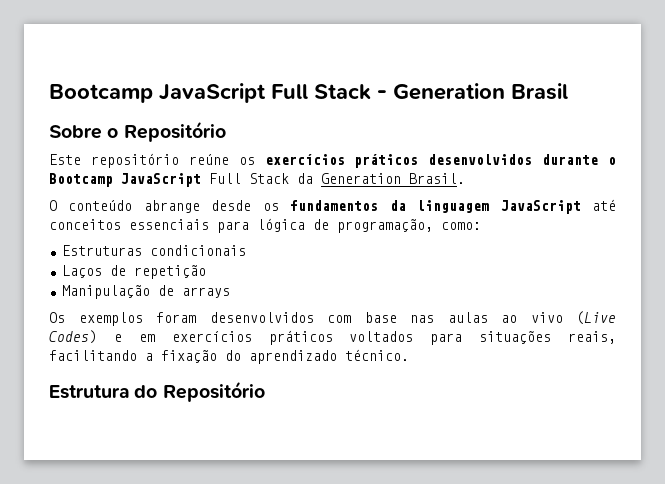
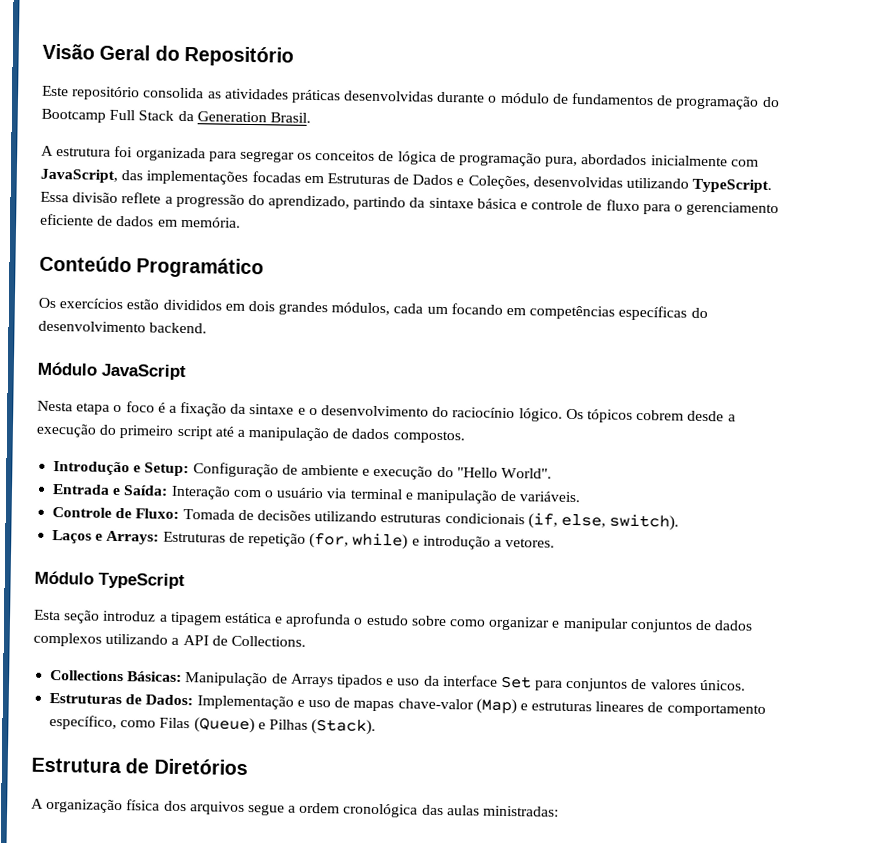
[49,83,568,103] [49,121,226,142] [49,153,616,168] [49,173,201,187] Bootcamp JavaScript Full Stack - Generation Brasil // Sobre o Repositório // Este repositório reúne os exercícios práticos desenvolvidos durante o Bootcamp JavaScript -> [42,43,294,67] [42,85,780,110] [41,108,106,123] Visão Geral do Repositório // Este repositório consolida as atividades práticas desenvolvidas durante o módulo de fundamentos de programação do Bootcamp
[49,199,617,214] [49,218,481,233] [61,245,246,256] [61,265,206,279] [61,285,230,299] [49,311,616,326] [49,330,616,345] [49,349,409,364] [49,381,265,402] O conteúdo abrange desde os fundamentos da linguagem JavaScript até conceitos essenciais para lógica de programação, como: // Estruturas condicionais // Laços de repetição // Manipulação de arrays // Os exemplos foram desenvolvidos com base nas aulas ao vivo (Live Codes) e em exercícios práticos voltados para situações reais, facilitando a fixação do aprendizado técnico. // Estrutura do Repositório -> [41,145,759,168] [40,168,773,194] [40,191,780,217] [40,213,241,228] [39,255,265,279] [38,297,708,321] [38,320,208,334] [37,361,186,381] [37,400,736,423] [36,423,465,444] [53,461,552,480] [52,484,582,504] [52,507,680,531] [52,530,556,550] [34,570,185,590] [34,609,754,633] [33,632,306,647] [50,669,746,692] [49,692,766,717] [49,714,377,736] [31,757,248,776] [31,798,560,818] A estrutura foi organizada para segregar os conceitos de lógica de programação pura, abordados inicialmente com JavaScript, das implementações focadas em Estruturas de Dados e Coleções, desenvolvidas utilizando TypeScript. Essa divisão reflete a progressão do aprendizado, partindo da sintaxe básica e controle de fluxo para o gerenciamento eficiente de dados em memória. // Conteúdo Programático // Os exercícios estão divididos em dois grandes módulos, cada um focando em competências específicas do desenvolvimento backend. // Módulo JavaScript // Nesta etapa o foco é a fixação da sintaxe e o desenvolvimento do raciocínio lógico. Os tópicos cobrem desde a execução do primeiro script até a manipulação de dados compostos. // Introdução e Setup: Configuração de ambiente e execução do "Hello World". // Entrada e Saída: Interação com o usuário via terminal e manipulação de variáveis. // Controle de Fluxo: Tomada de decisões utilizando estruturas condicionais (if, else, switch). // Laços e Arrays: Estruturas de repetição (for, while) e introdução a vetores. // Módulo TypeScript // Esta seção introduz a tipagem estática e aprofunda o estudo sobre como organizar e manipular conjuntos de dados complexos utilizando a API de Collections. // Collections Básicas: Manipulação de Arrays tipados e uso da interface Set para conjuntos de valores únicos. // Estruturas de Dados: Implementação e uso de mapas chave-valor (Map) e estruturas lineares de comportamento específico, como Filas (Queue) e Pilhas (Stack). // Estrutura de Diretórios // A organização física dos arquivos segue a ordem cronológica das aulas ministradas:

